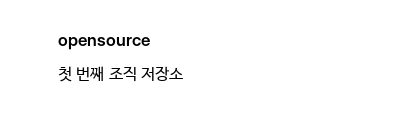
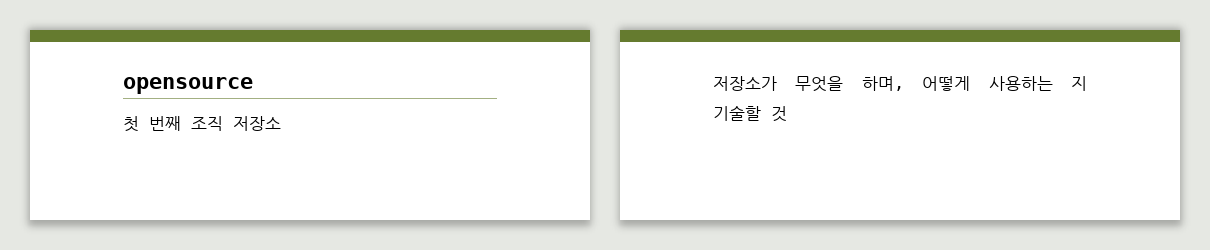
(183, 73) none -> [713,76,1087,92] [713,105,787,122] // 저장소가 무엇을 하며, 어떻게 사용하는 지 기술할 것

